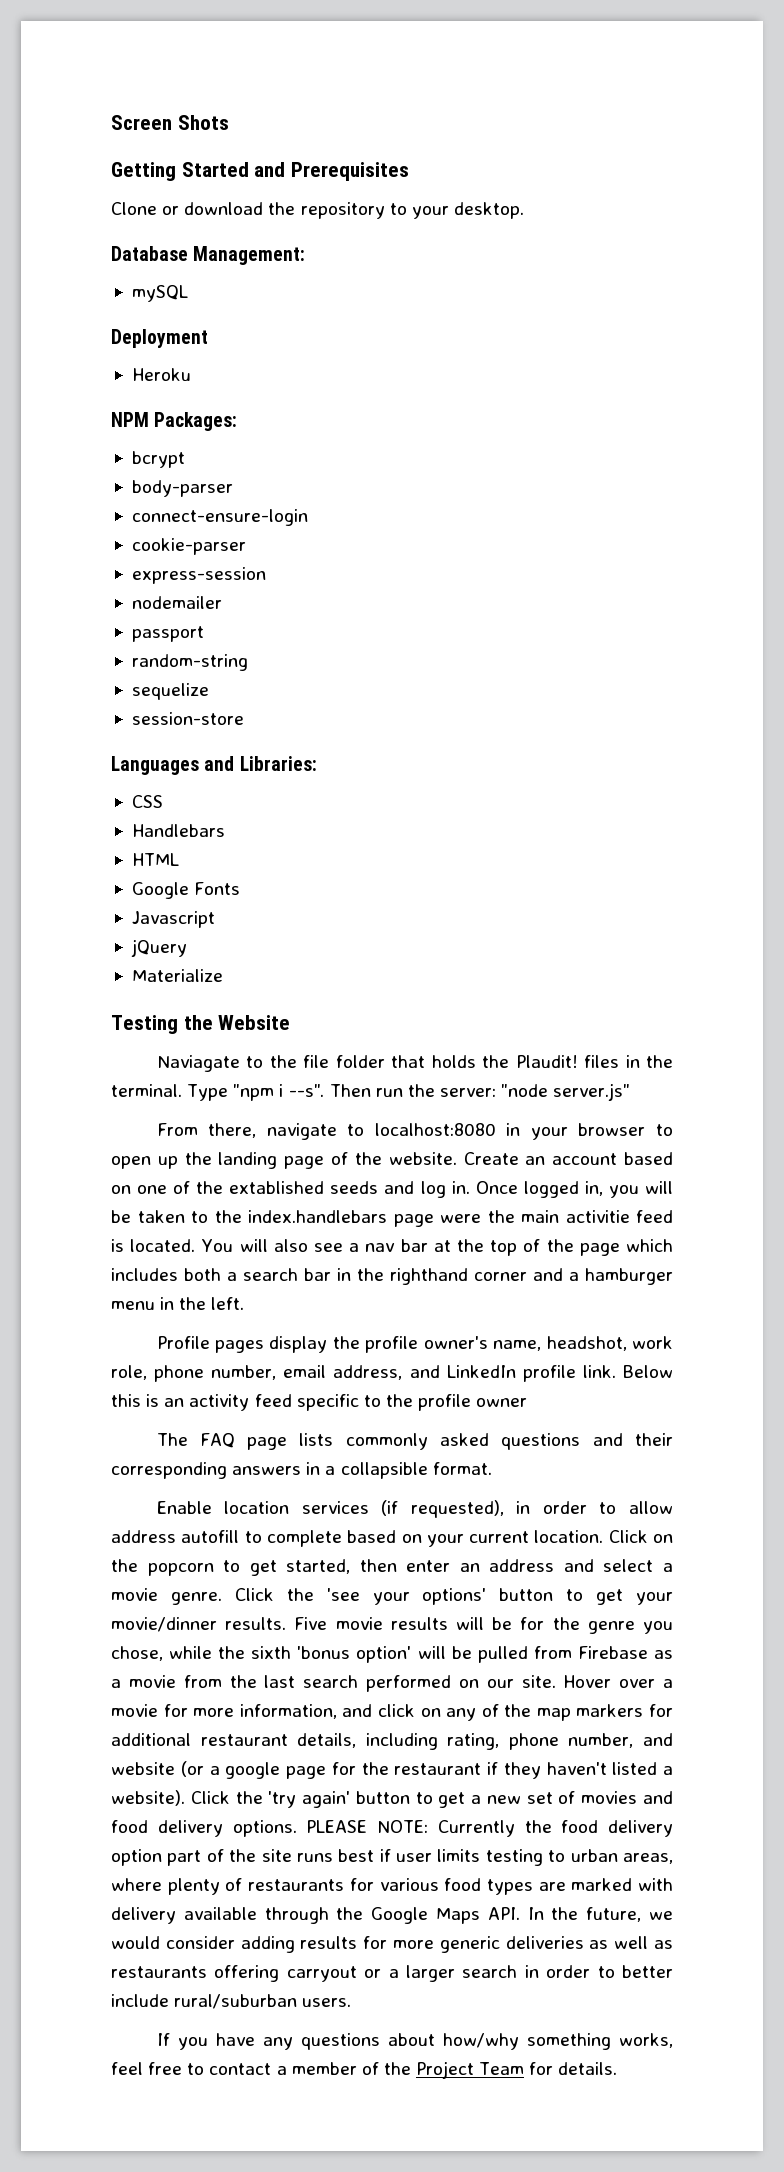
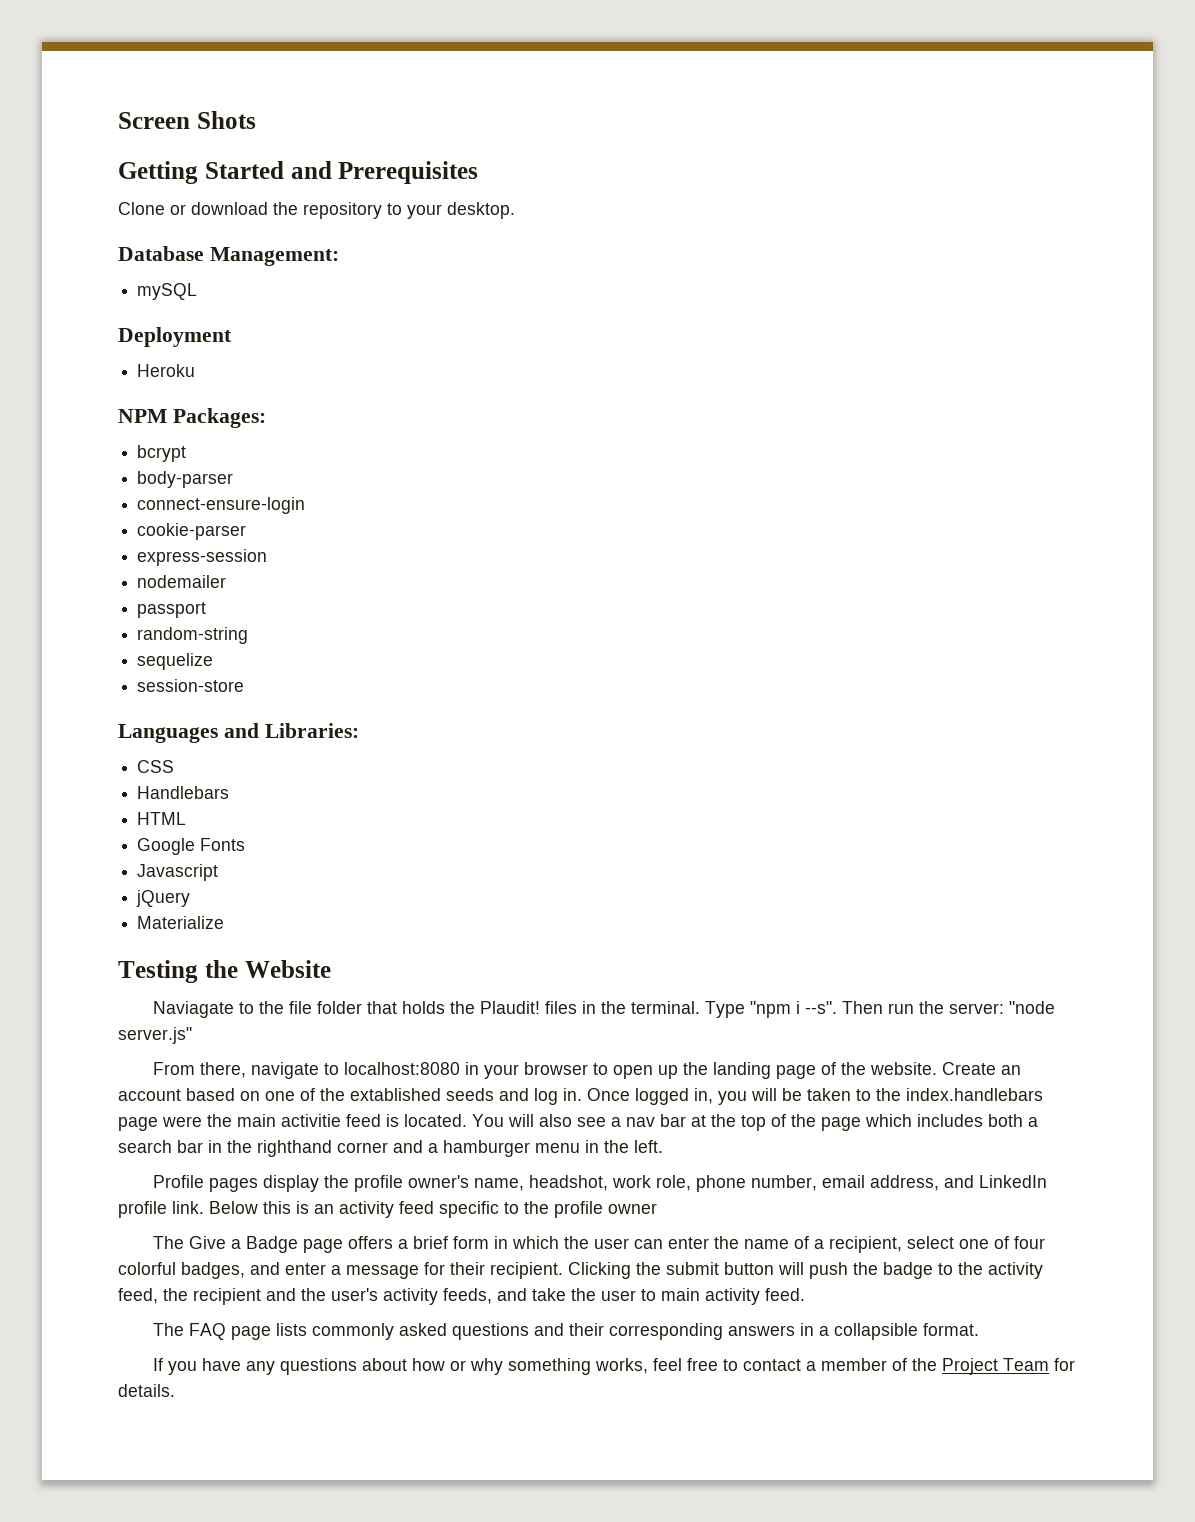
(528, 1402) none -> [152,1236,1045,1253] [118,1262,1043,1279] [118,1288,805,1305] // The Give a Badge page offers a brief form in which the user can enter the name of a recipient, select one of four colorful badges, and enter a message for their recipient. Clicking the submit button will push the badge to the activity feed, the recipient and the user's activity feeds, and take the user to main activity feed.
[156,1500,673,1518] [111,1530,673,1547] [111,1559,673,1576] [111,1588,673,1605] [111,1617,673,1634] [111,1646,673,1663] [111,1675,673,1692] [111,1704,673,1721] [111,1733,673,1750] [111,1761,673,1779] [111,1790,673,1808] [111,1820,673,1837] [111,1849,673,1866] [111,1878,673,1895] [111,1907,673,1924] [111,1936,673,1953] [111,1965,673,1982] [111,1994,352,2009] // Enable location services (if requested), in order to allow address autofill to complete based on your current location. Click on the popcorn to get started, then enter an address and select a movie genre. Click the 'see your options' button to get your movie/dinner results. Five movie results will be for the genre you chose, while the sixth 'bonus option' will be pulled from Firebase as a movie from the last search performed on our site. Hover over a movie for more information, and click on any of the map markers for additional restaurant details, including rating, phone number, and website (or a google page for the restaurant if they haven't listed a website). Click the 'try again' button to get a new set of movies and food delivery options. PLEASE NOTE: Currently the food delivery option part of the site runs best if user limits testing to urban areas, where plenty of restaurants for various food types are marked with delivery available through the Google Maps API. In the future, we would consider adding results for more generic deliveries as well as restaurants offering carryout or a larger search in order to better include rural/suburban users. -> (979, 1329) none
[442,2033,519,2050] how/why -> [411,1358,503,1375] how or why

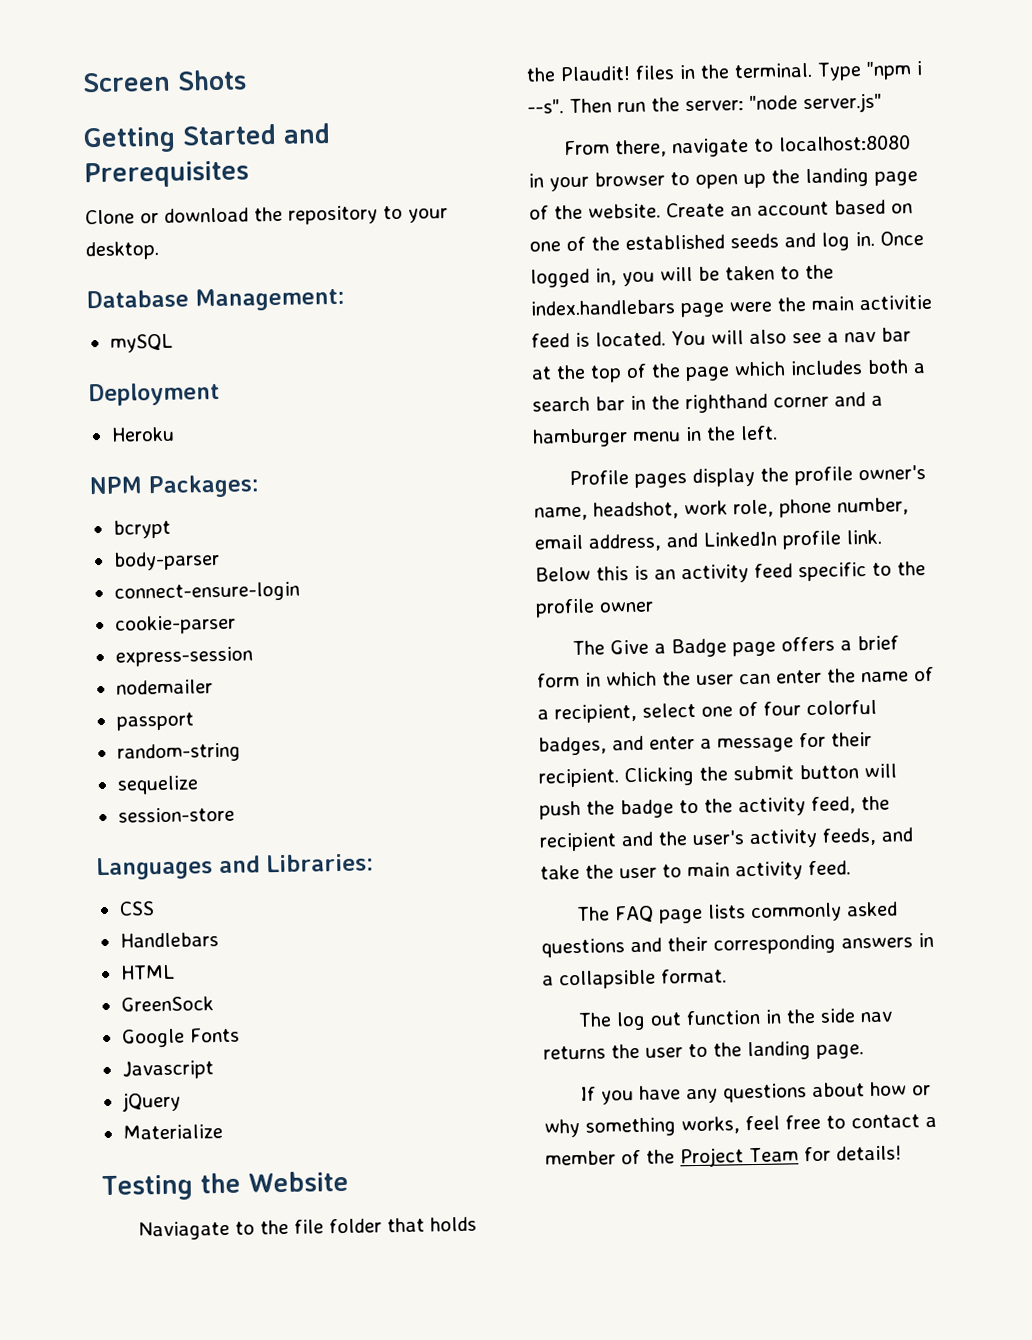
(187, 818) none -> [120,996,214,1012] // GreenSock
[350,1088,441,1101] extablished -> [625,234,725,251] established
(979, 1329) none -> [578,1008,894,1031] [543,1041,864,1061] // The log out function in the side nav returns the user to the landing page.
[118,1384,175,1397] details. -> [835,1145,902,1161] details!

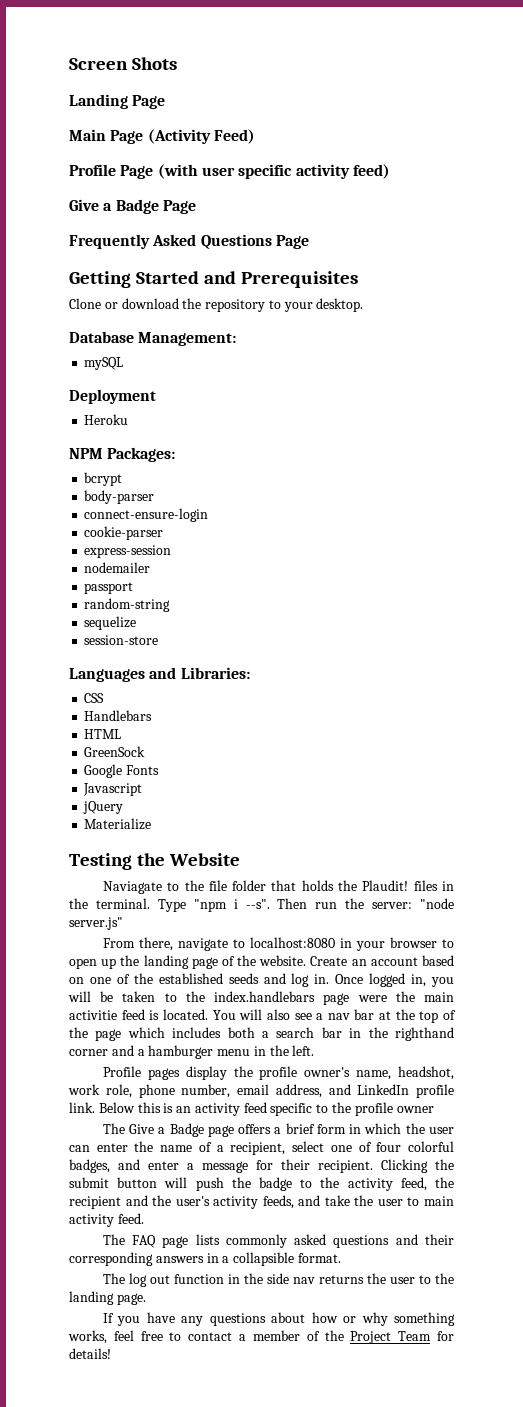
(247, 80) none -> [69,94,166,109] [69,129,255,144] [69,164,390,179] [69,199,196,214] [69,234,309,249] // Landing Page // Main Page (Activity Feed) // Profile Page (with user specific activity feed) // Give a Badge Page // Frequently Asked Questions Page

